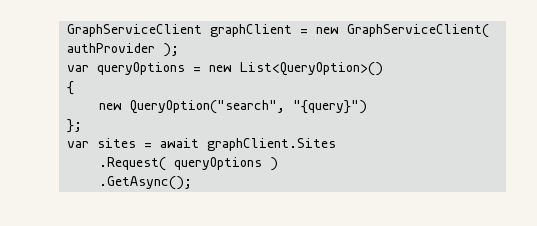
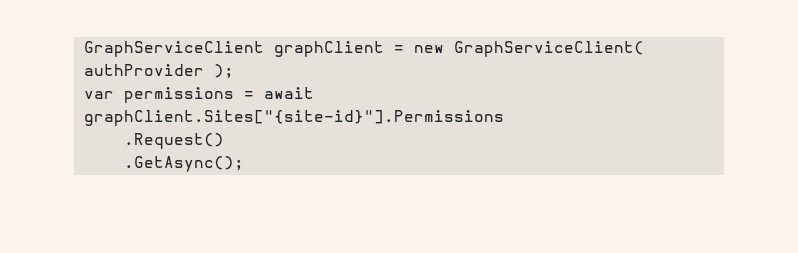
[97,62,384,76] [67,81,75,95] [99,100,368,114] [67,119,83,133] [67,138,337,151] [99,157,279,171] queryOptions = new List<QueryOption>() // { // new QueryOption("search", "{query}") // }; // var sites = await graphClient.Sites // .Request( queryOptions ) -> [123,87,314,103] [83,110,504,126] [123,133,224,149] permissions = await graphClient.Sites["{site-id}"].Permissions // .Request()

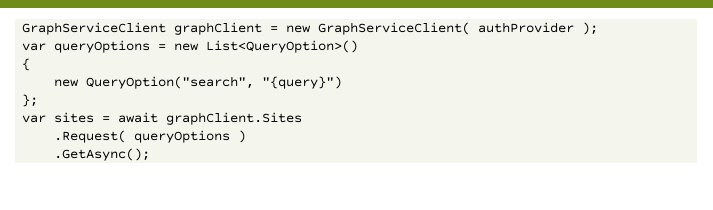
[123,87,314,103] [83,110,504,126] [123,133,224,149] permissions = await graphClient.Sites["{site-id}"].Permissions // .Request() -> [54,40,359,53] [22,58,31,71] [54,76,343,89] [22,94,39,107] [22,112,303,125] [54,130,247,143] queryOptions = new List<QueryOption>() // { // new QueryOption("search", "{query}") // }; // var sites = await graphClient.Sites // .Request( queryOptions )

